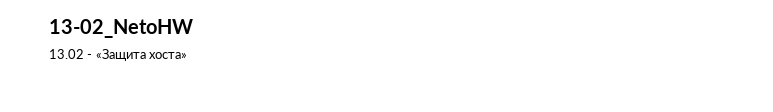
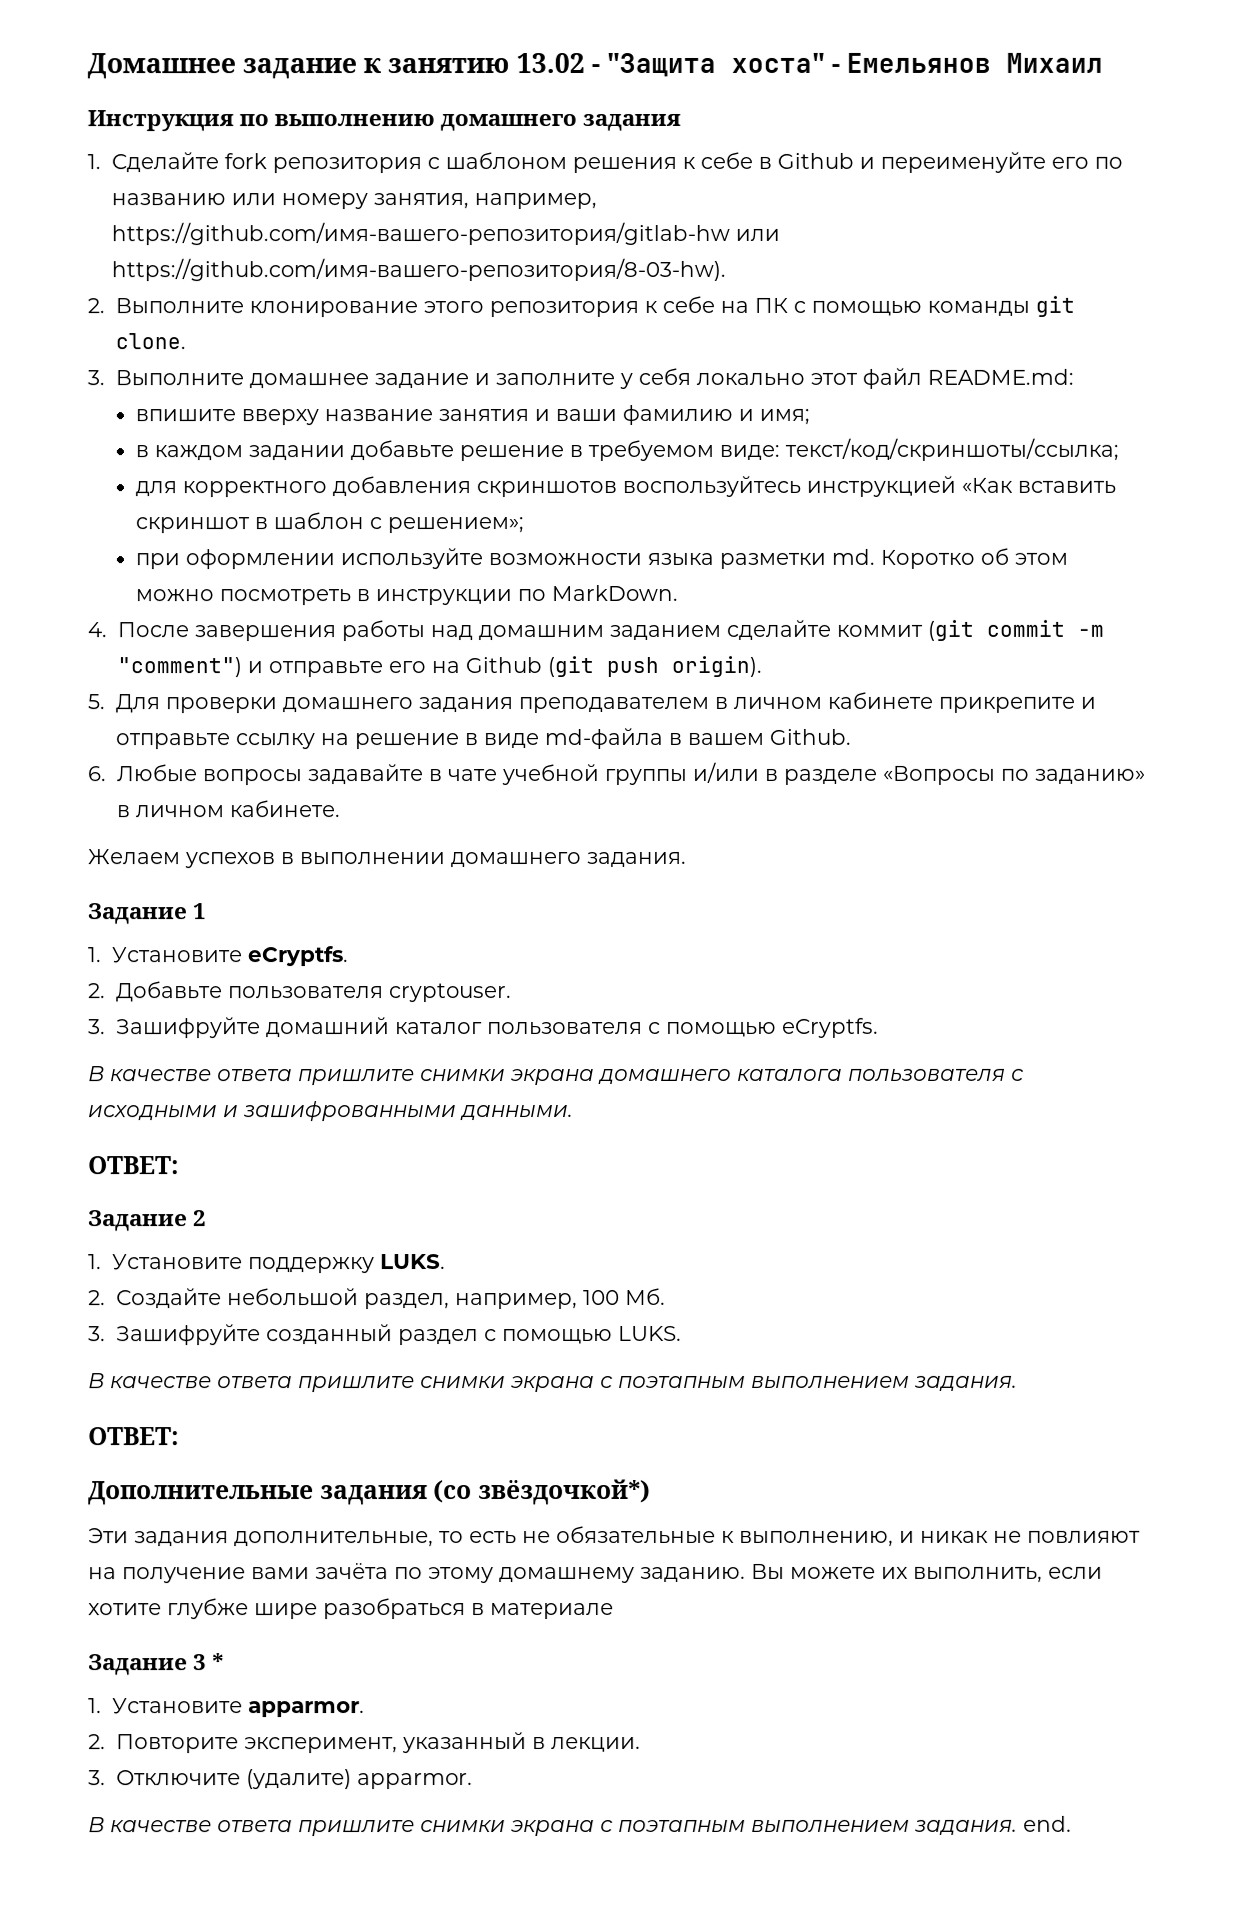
[49,19,193,38] [49,49,188,61] 13-02_NetoHW // 13.02 - «Защита хоста» -> [87,52,1104,80] [87,110,682,132] [87,151,1124,174] [111,193,598,210] [111,221,781,246] [111,257,727,282] [87,295,1075,318] [114,333,186,350] [87,367,1074,390] [135,404,811,426] [135,437,1120,462] [135,475,1117,498] [135,512,525,534] [135,547,1069,570] [135,584,679,606] [87,619,1104,642] [116,655,762,678] [87,691,1096,714] [114,727,851,750] [87,761,1145,786] [115,800,340,818] [87,849,686,869] [87,903,207,925] [87,946,350,967] [88,981,512,1003] [88,1017,879,1039] [88,1066,1025,1086] [88,1101,574,1122] [88,1156,179,1175] [88,1210,208,1232] [88,1254,447,1274] [88,1287,666,1310] [88,1324,682,1346] [88,1373,1018,1393] [88,1427,179,1446] [88,1478,651,1506] [88,1525,1141,1548] [88,1563,1103,1584] [88,1598,614,1620] [88,1653,225,1676] [88,1698,366,1718] [88,1732,641,1754] [88,1769,473,1790] [88,1815,1072,1837] Домашнее задание к занятию 13.02 - "Защита хоста" - Емельянов Михаил // Инструкция по выполнению домашнего задания // 1. Сделайте fork репозитория c шаблоном решения к себе в Github и переименуйте его по названию или номеру занятия, например, https://github.com/имя-вашего-репозитория/gitlab-hw или https://github.com/имя-вашего-репозитория/8-03-hw). // 2. Выполните клонирование этого репозитория к себе на ПК с помощью команды git clone. // 3. Выполните домашнее задание и заполните у себя локально этот файл README.md: // впишите вверху название занятия и ваши фамилию и имя; // в каждом задании добавьте решение в требуемом виде: текст/код/скриншоты/ссылка; // для корректного добавления скриншотов воспользуйтесь инструкцией «Как вставить скриншот в шаблон с решением»; // при оформлении используйте возможности языка разметки md. Коротко об этом можно посмотреть в инструкции по MarkDown. // 4. После завершения работы над домашним заданием сделайте коммит (git commit -m "comment") и отправьте его на Github (git push origin). // 5. Для проверки домашнего задания преподавателем в личном кабинете прикрепите и отправьте ссылку на решение в виде md-файла в вашем Github. // 6. Любые вопросы задавайте в чате учебной группы и/или в разделе «Вопросы по заданию» в личном кабинете. // Желаем успехов в выполнении домашнего задания. // Задание 1 // 1. Установите eCryptfs. // 2. Добавьте пользователя cryptouser. // 3. Зашифруйте домашний каталог пользователя с помощью eCryptfs. // В качестве ответа пришлите снимки экрана домашнего каталога пользователя с исходными и зашифрованными данными. // ОТВЕТ: // Задание 2 // 1. Установите поддержку LUKS. // 2. Создайте небольшой раздел, например, 100 Мб. // 3. Зашифруйте созданный раздел с помощью LUKS. // В качестве ответа пришлите снимки экрана с поэтапным выполнением задания. // ОТВЕТ: // Дополнительные задания (со звёздочкой*) // Эти задания дополнительные, то есть не обязательные к выполнению, и никак не повлияют на получение вами зачёта по этому домашнему заданию. Вы можете их выполнить, если хотите глубже шире разобраться в материале // Задание 3 * // 1. Установите apparmor. // 2. Повторите эксперимент, указанный в лекции. // 3. Отключите (удалите) apparmor. // В качестве ответа пришлите снимки экрана с поэтапным выполнением задания. end.

